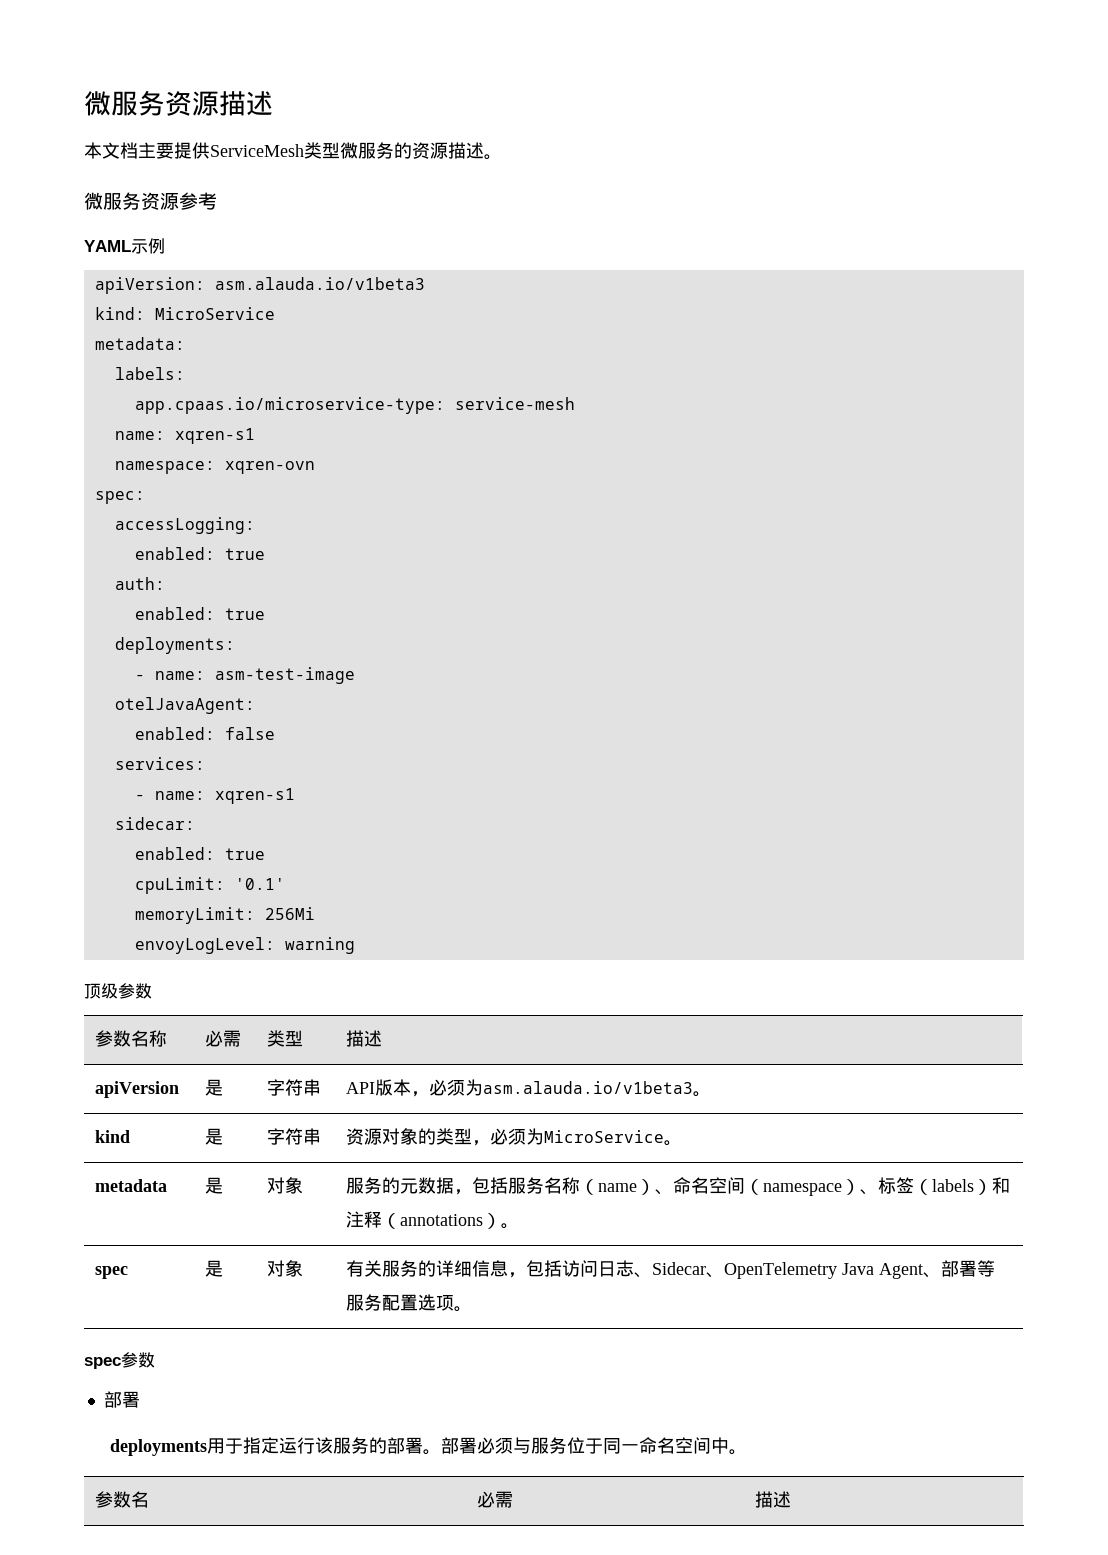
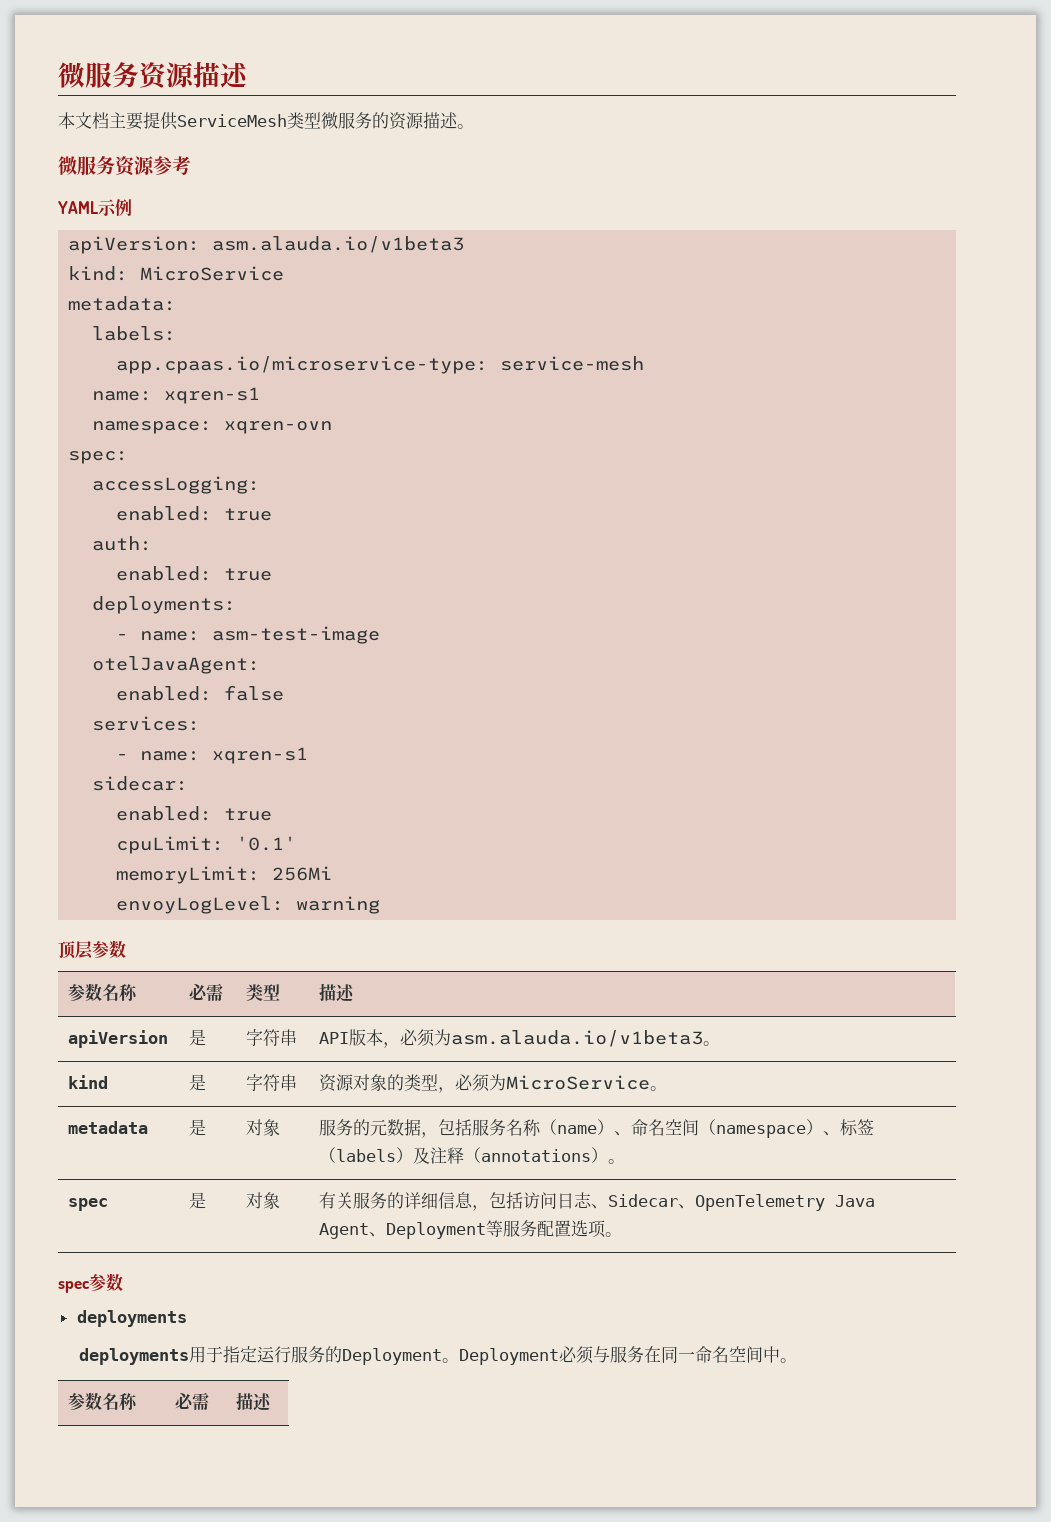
[101,983,118,999] 级 -> [75,941,93,959] 层
[991,1177,1010,1194] 和 -> [413,1147,431,1164] 及
[940,1260,977,1277] 部署 -> [386,1222,487,1239] Deployment
[103,1391,140,1408] 部署 -> [76,1310,187,1327] deployments
[315,1437,478,1455] 该服务的部署。部署 -> [291,1346,560,1365] 服务的Deployment。Deployment
[567,1437,604,1454] 位于 -> [644,1346,662,1363] 在
(149, 1499) none -> [119,1393,139,1410] 称

